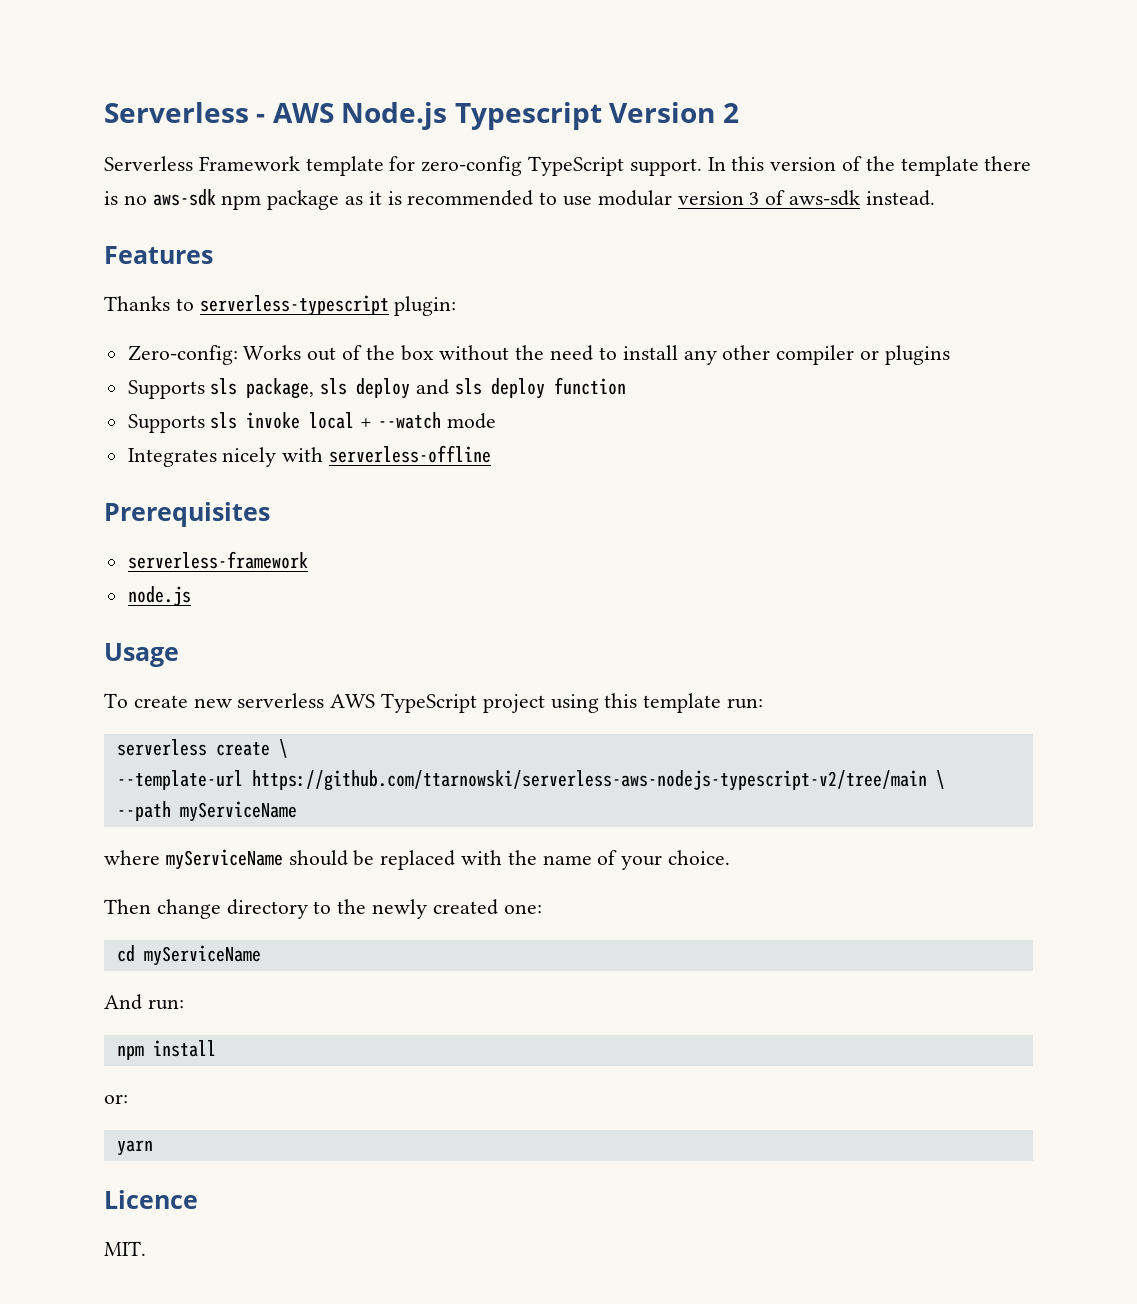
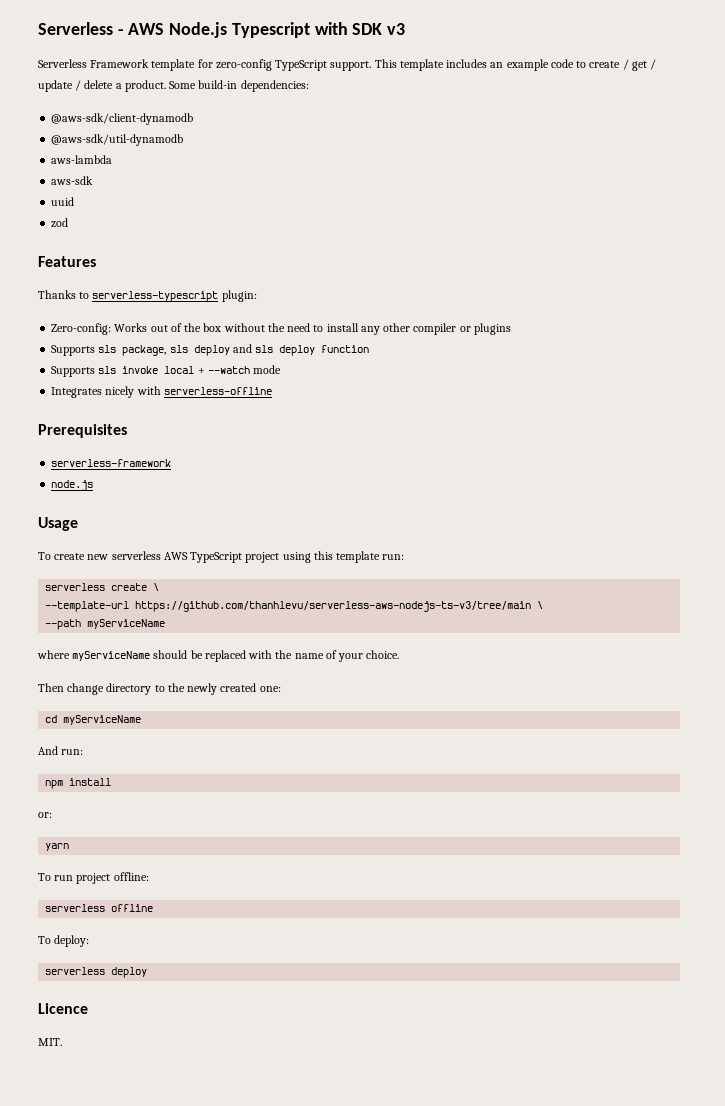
[609,102,739,123] Version 2 -> [314,22,406,35] with SDK v3
[707,156,1032,176] [104,189,935,210] In this version of the template there is no aws-sdk npm package as it is recommended to use modular version 3 of aws-sdk instead. -> [374,59,657,71] [38,80,309,92] [51,113,194,125] [51,134,184,146] [51,155,113,164] [51,176,94,185] [51,197,75,206] [51,218,69,228] This template includes an example code to create / get / update / delete a product. Some build-in dependencies: // @aws-sdk/client-dynamodb // @aws-sdk/util-dynamodb // aws-lambda // aws-sdk // uuid // zod
[251,770,927,791] https://github.com/ttarnowski/serverless-aws-nodejs-typescript-v2/tree/main -> [135,601,532,612] https://github.com/thanhlevu/serverless-aws-nodejs-ts-v3/tree/main
(153, 1148) none -> [38,872,149,884] [45,904,154,912] [38,935,90,947] [45,967,148,978] // To run project offline: // serverless offline // To deploy: // serverless deploy

